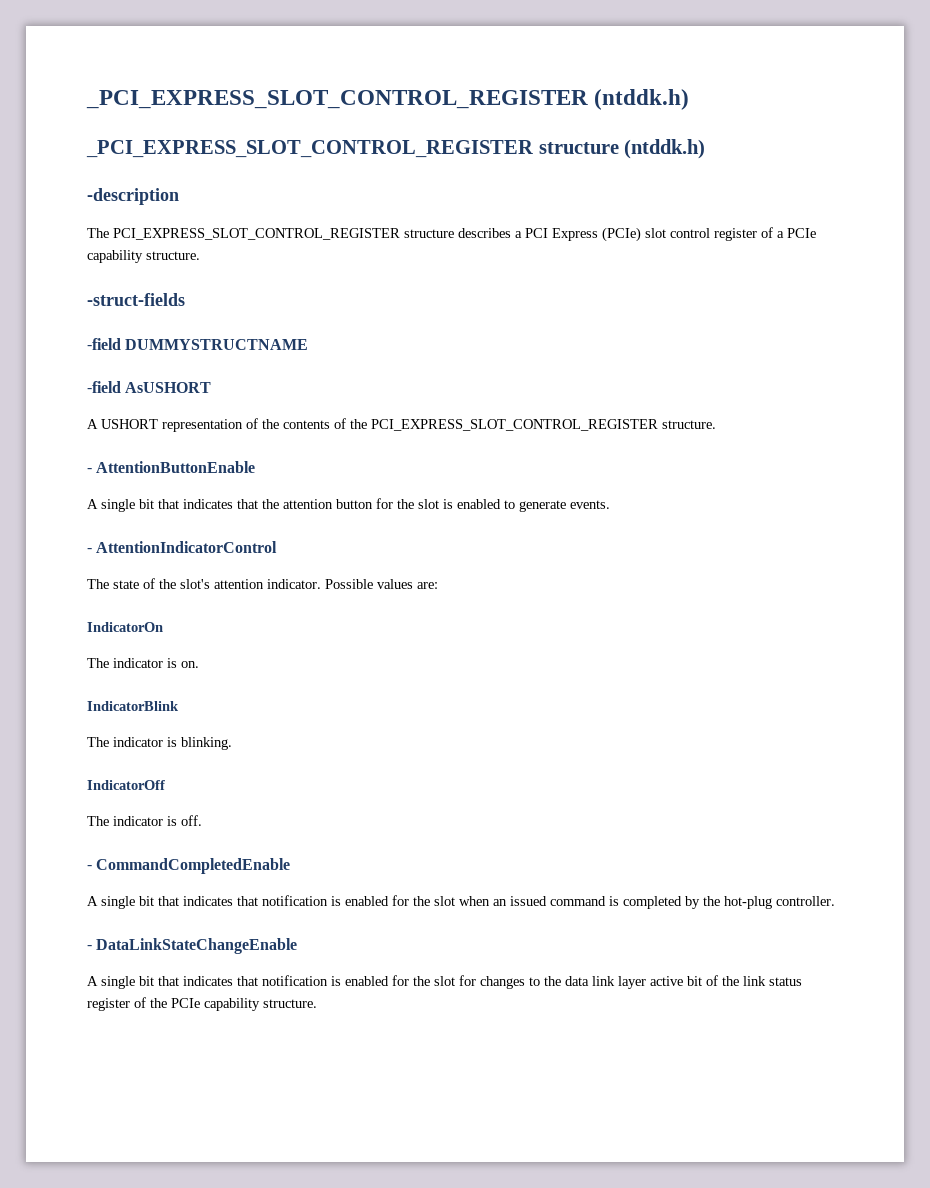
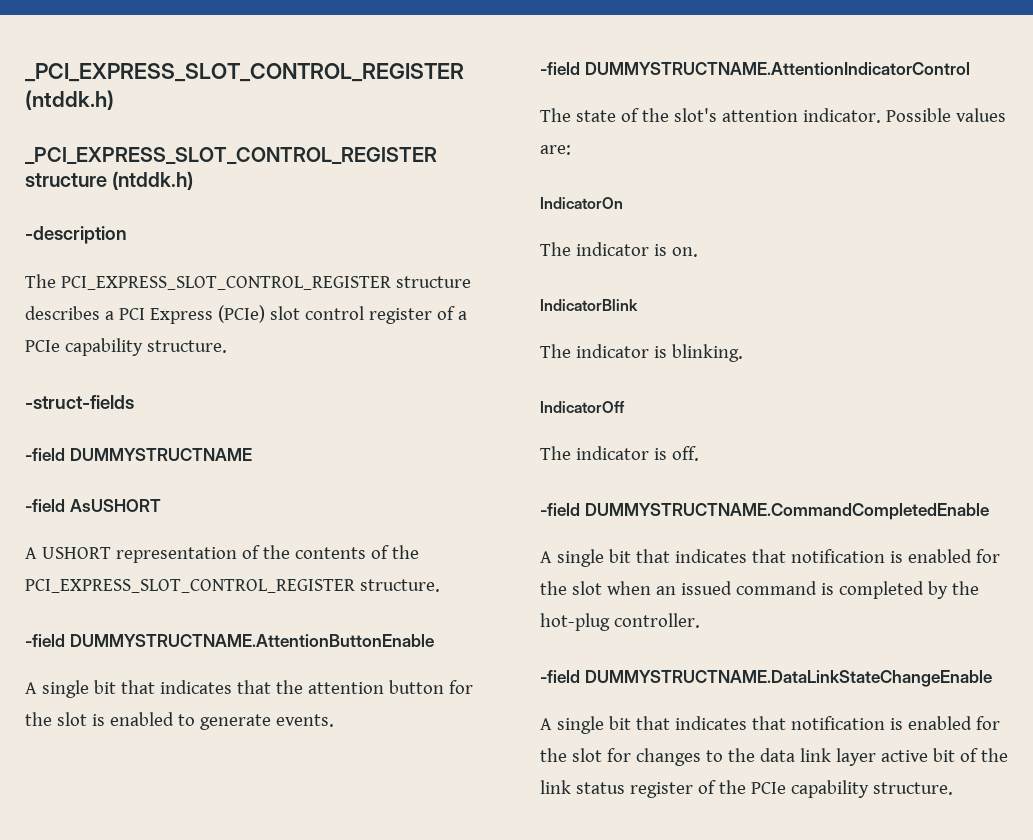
[87,461,256,473] - AttentionButtonEnable -> [25,634,434,647] -field DUMMYSTRUCTNAME.AttentionButtonEnable
[87,541,278,553] - AttentionIndicatorControl -> [540,62,970,75] -field DUMMYSTRUCTNAME.AttentionIndicatorControl
[87,858,291,874] - CommandCompletedEnable -> [540,503,989,520] -field DUMMYSTRUCTNAME.CommandCompletedEnable
[87,938,298,954] - DataLinkStateChangeEnable -> [540,670,992,687] -field DUMMYSTRUCTNAME.DataLinkStateChangeEnable

